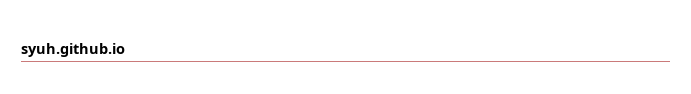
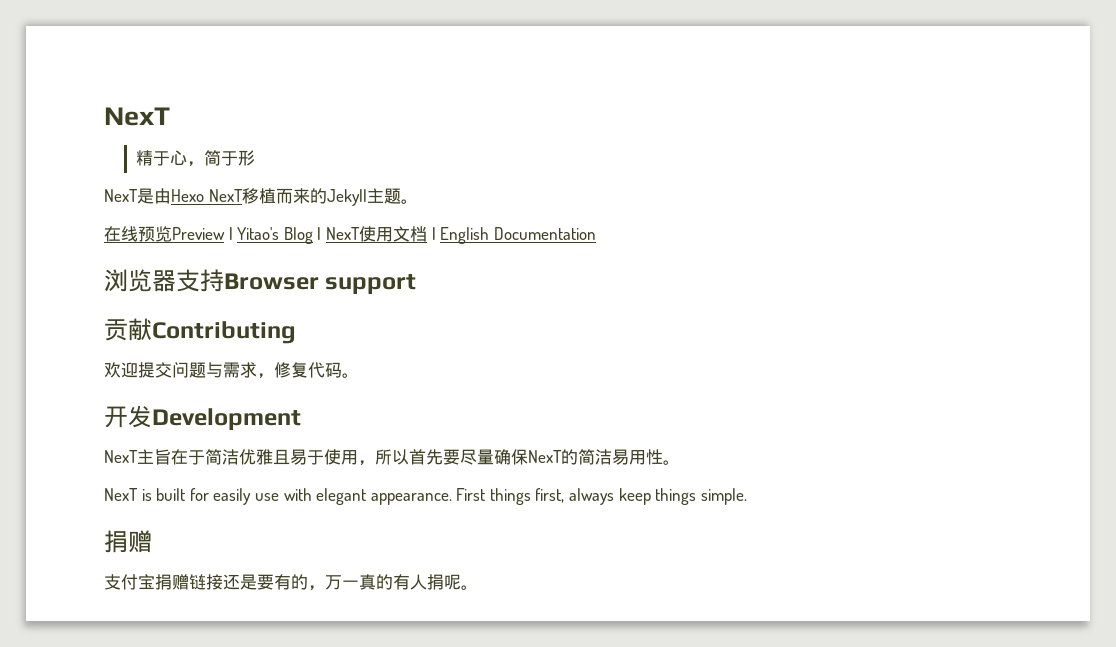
[21,43,125,57] syuh.github.io -> [104,107,170,126] [136,150,256,167] [104,188,418,206] [104,226,596,244] [104,269,417,294] [104,318,296,344] [104,362,359,379] [104,405,301,430] [104,449,680,466] [104,488,747,505] [104,530,152,553] [104,574,478,591] NexT // 精于心，简于形 // NexT是由Hexo NexT移植而来的Jekyll主题。 // 在线预览Preview | Yitao's Blog | NexT使用文档 | English Documentation // 浏览器支持Browser support // 贡献Contributing // 欢迎提交问题与需求，修复代码。 // 开发Development // NexT主旨在于简洁优雅且易于使用，所以首先要尽量确保NexT的简洁易用性。 // NexT is built for easily use with elegant appearance. First things first, always keep things simple. // 捐赠 // 支付宝捐赠链接还是要有的，万一真的有人捐呢。

